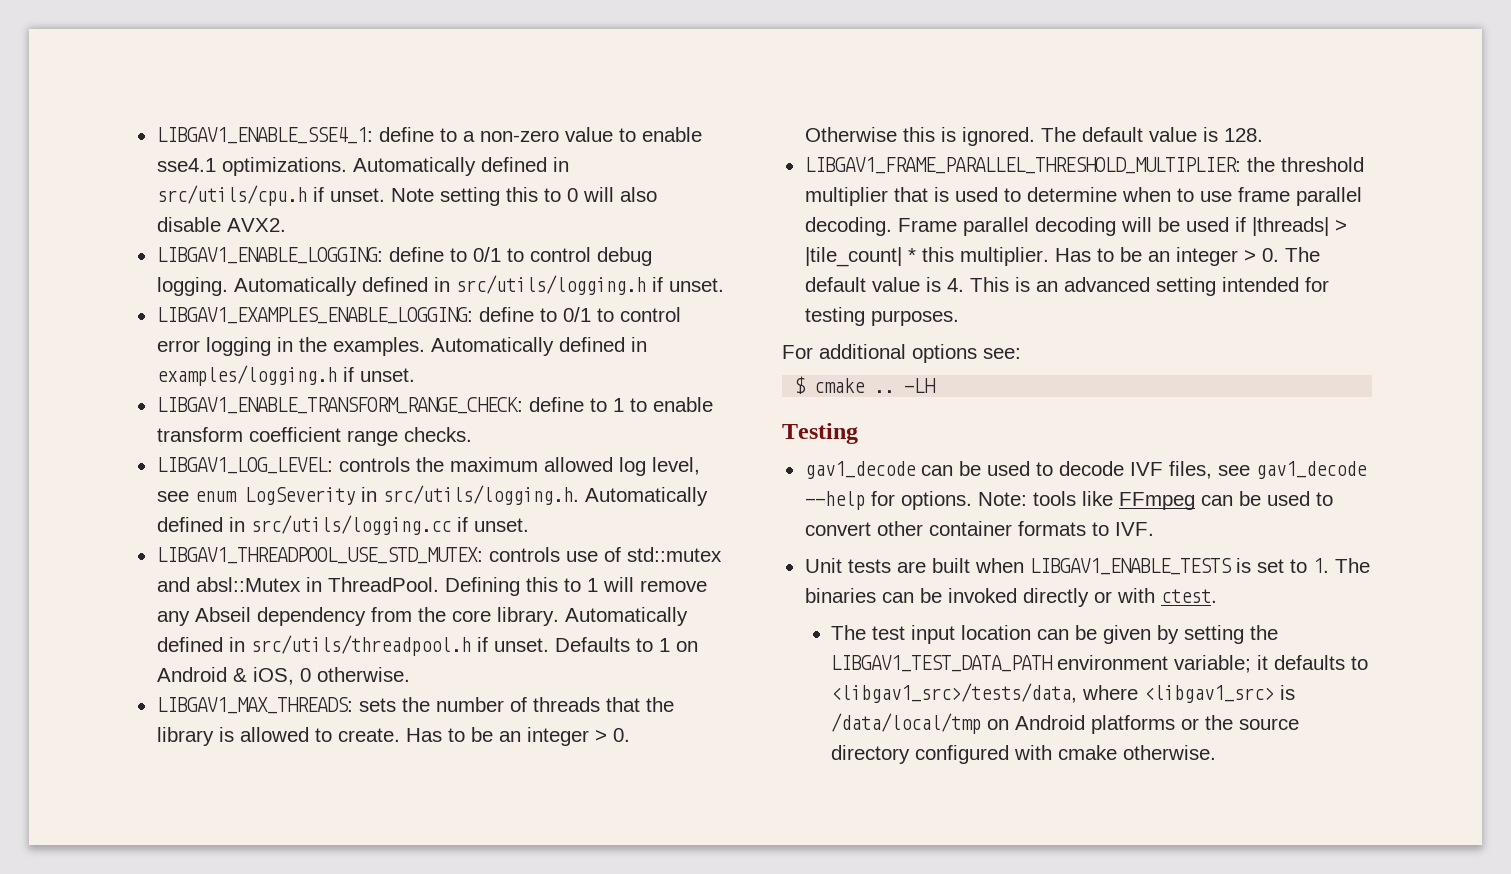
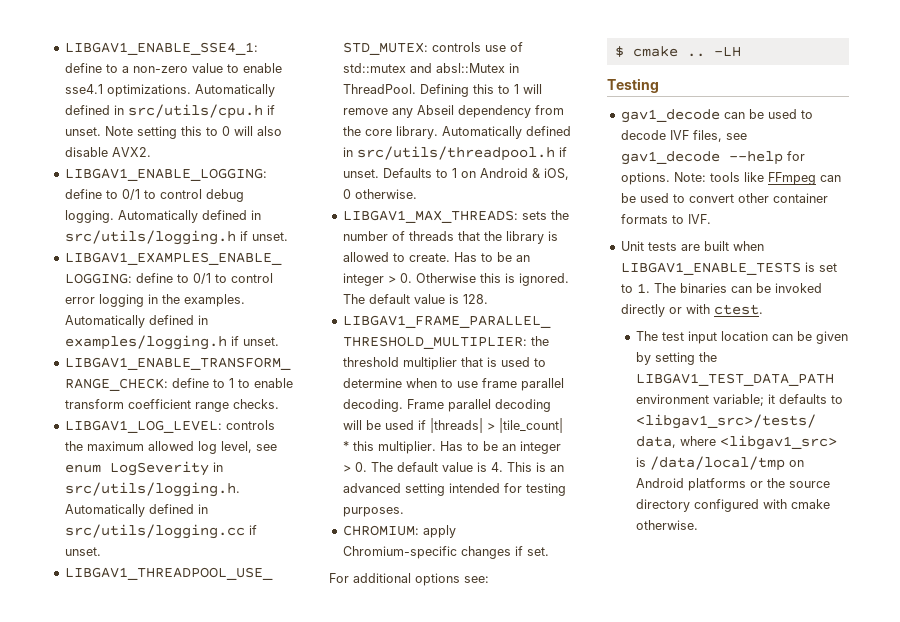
(959, 318) none -> [342,525,456,538] [342,546,549,559] // CHROMIUM: apply Chromium-specific changes if set.

